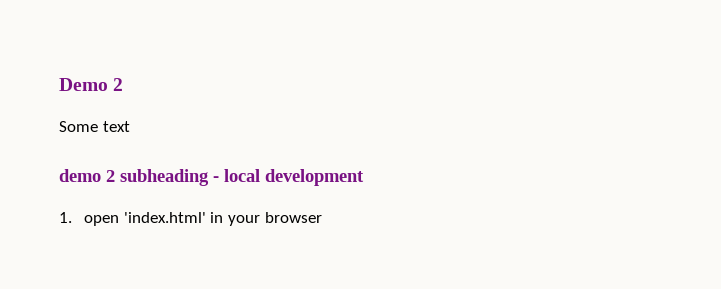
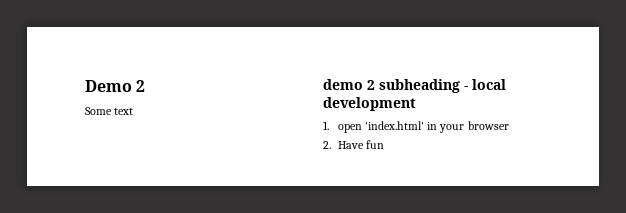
(322, 217) none -> [323,140,384,149] // 2. Have fun

